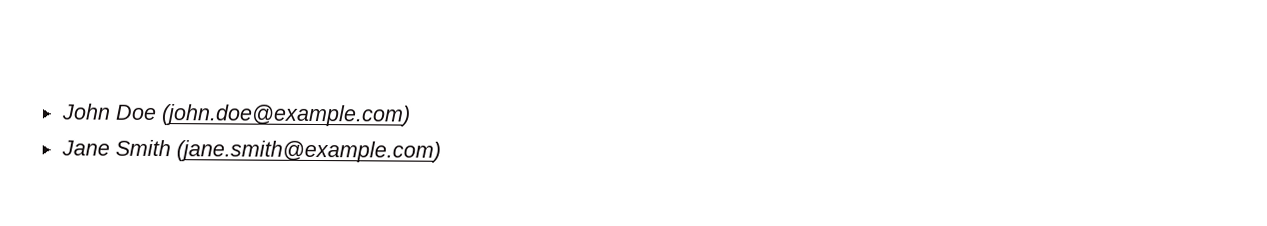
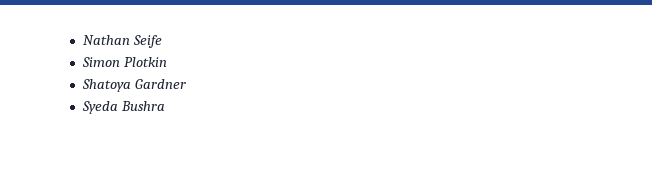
[60,103,411,127] [60,139,441,163] John Doe (john.doe@example.com) // Jane Smith (jane.smith@example.com) -> [82,35,162,48] [81,57,167,67] [81,79,186,92] [81,101,165,114] Nathan Seife // Simon Plotkin // Shatoya Gardner // Syeda Bushra

